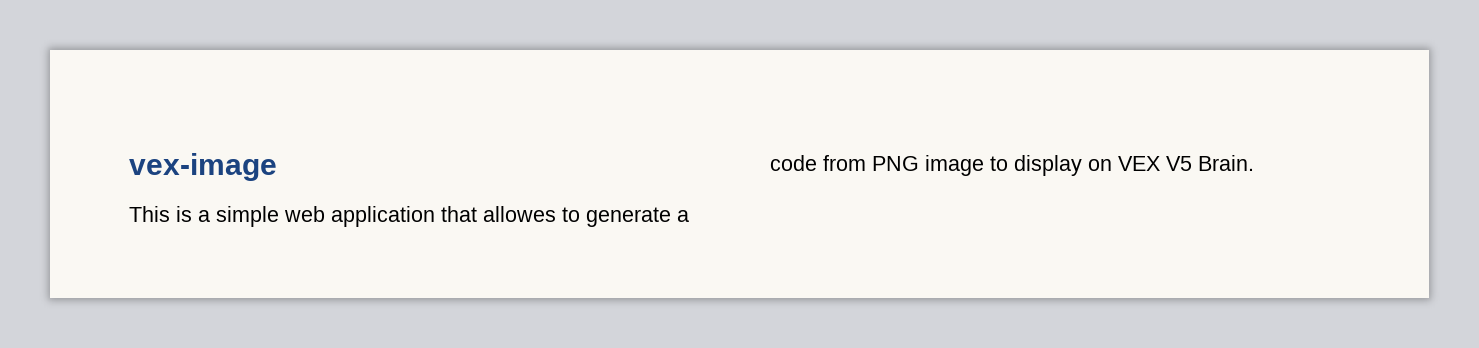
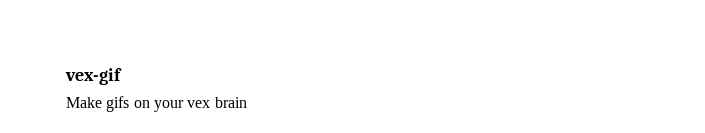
[129,153,277,181] [129,206,689,227] [770,155,1254,176] vex-image // This is a simple web application that allowes to generate a code from PNG image to display on VEX V5 Brain. -> [65,68,122,85] [66,96,247,112] vex-gif // Make gifs on your vex brain

